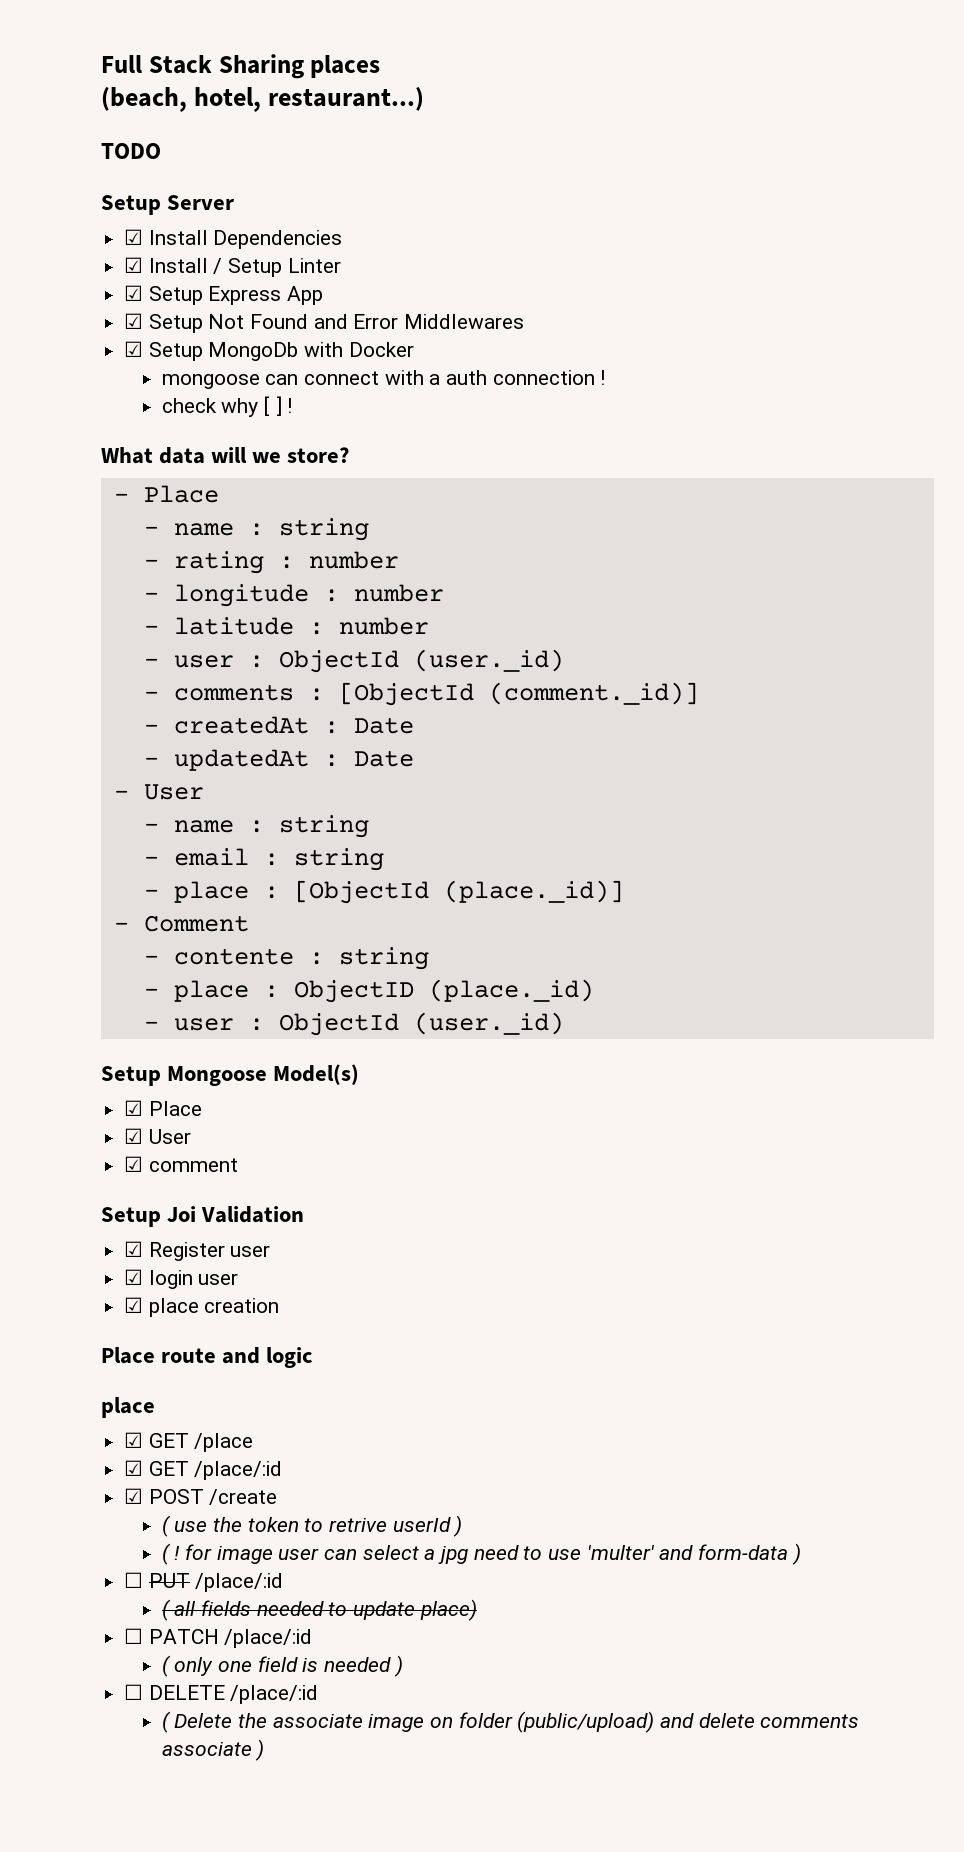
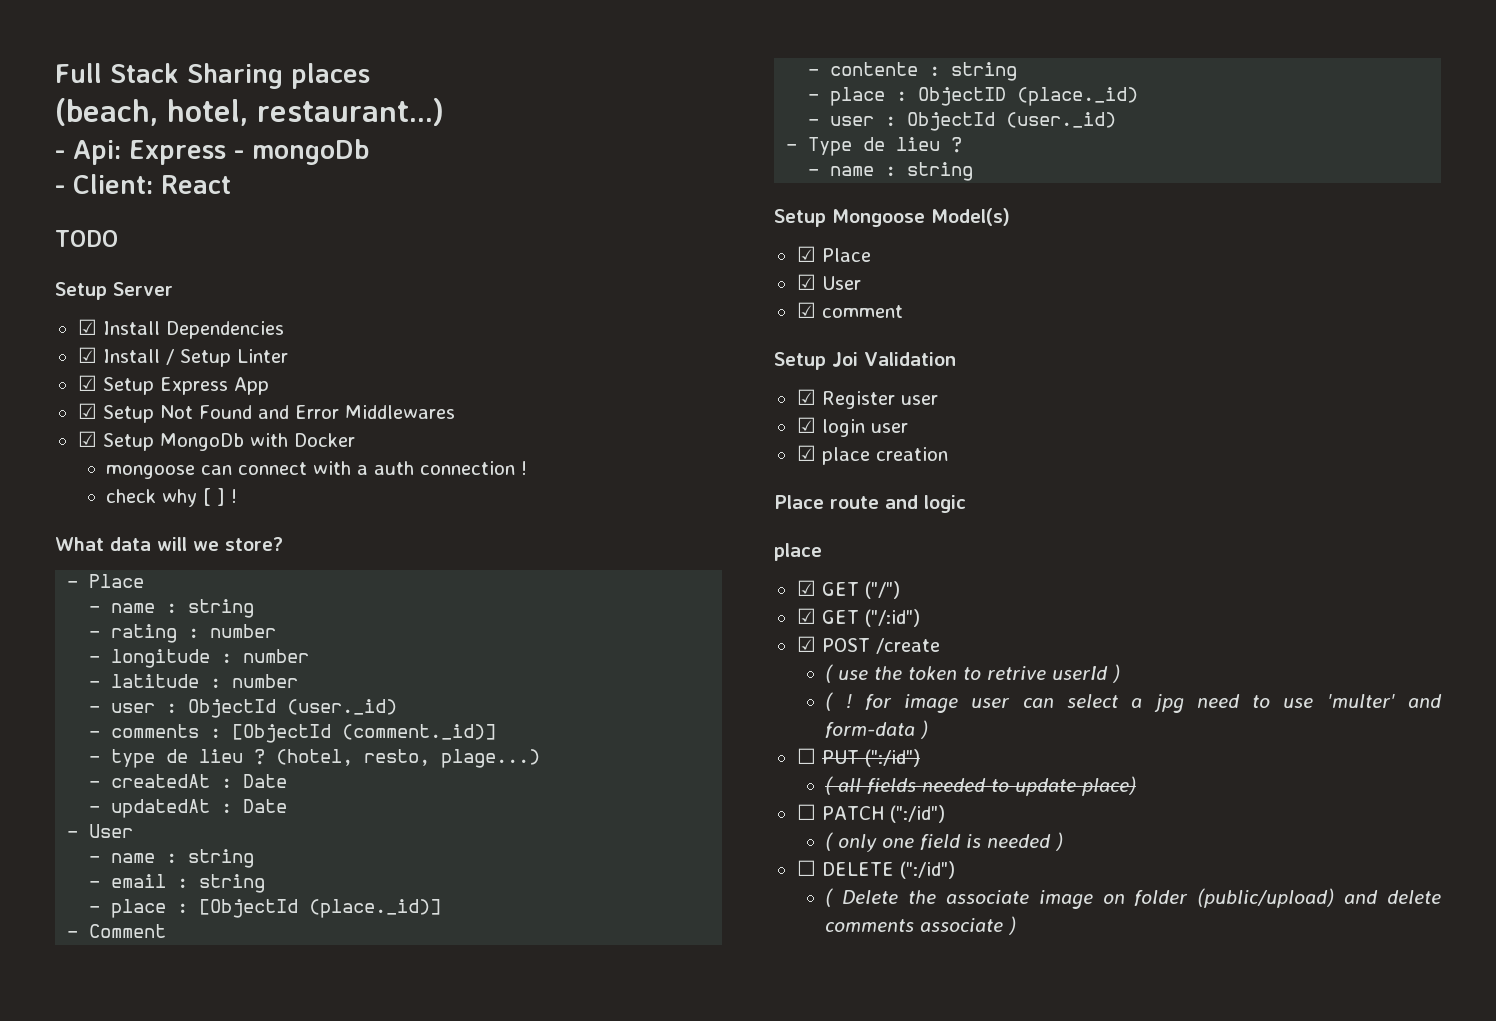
(425, 99) none -> [55,139,370,165] [55,174,231,194] // - Api: Express - mongoDb // - Client: React
(699, 693) none -> [89,749,541,768] // - type de lieu ? (hotel, resto, plage...)
(564, 1023) none -> [786,137,963,156] [808,162,974,181] // - Type de lieu ? // - name : string
[194,1433,254,1452] [124,1460,283,1480] /place // ☑ GET /place/:id -> [864,581,900,599] [796,608,920,627] ("/") // ☑ GET ("/:id")
[195,1573,284,1592] /place/:id -> [864,749,920,767] (":/id")
[224,1629,313,1648] /place/:id -> [889,805,945,823] (":/id")
[230,1685,319,1704] /place/:id -> [899,861,955,879] (":/id")

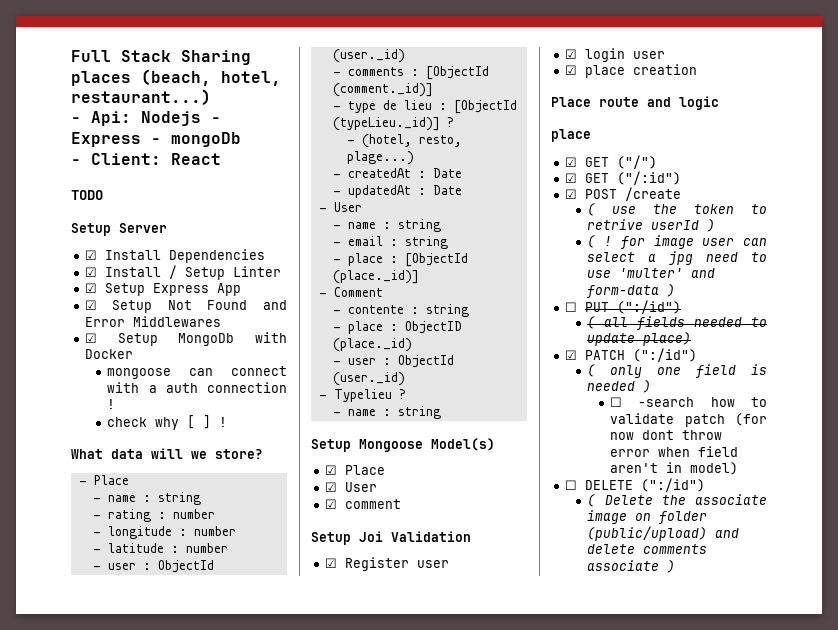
(370, 76) // -> (131, 78) none
(121, 152) none -> [141,111,221,126] Nodejs -
[254,749,266,765] ? -> [438,100,517,114] [332,117,454,131] [346,140,355,144] : [ObjectId (typeLieu._id)] ? // -
[808,137,941,156] Type de lieu -> [333,389,392,402] Typelieu
[796,804,816,820] ☐ -> [564,350,577,360] ☑
(1064, 841) none -> [610,397,767,407] [610,413,767,427] [610,430,723,440] [610,446,739,457] [610,462,739,475] // ☐ -search how to validate patch (for now dont throw error when field aren't in model)

